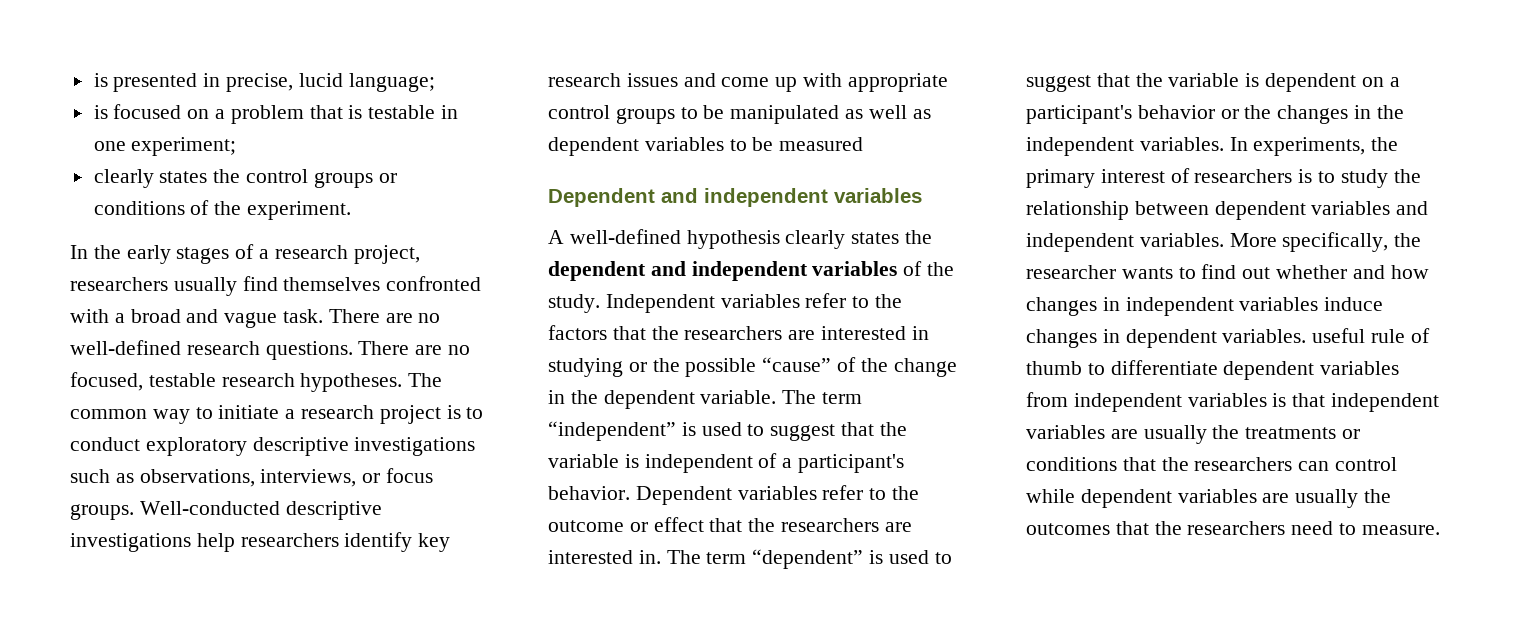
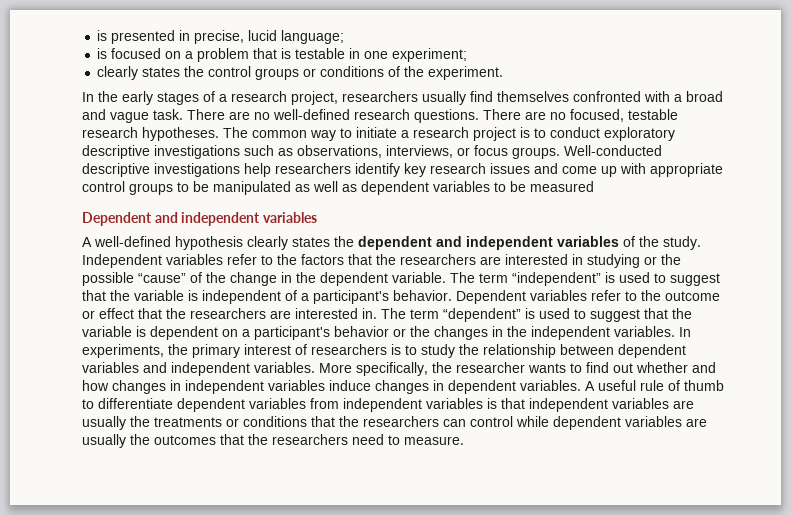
(1307, 336) none -> [585,381,595,391] A

